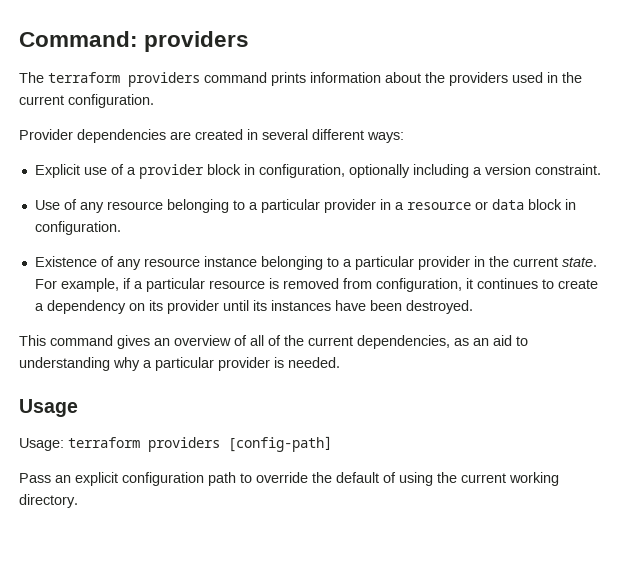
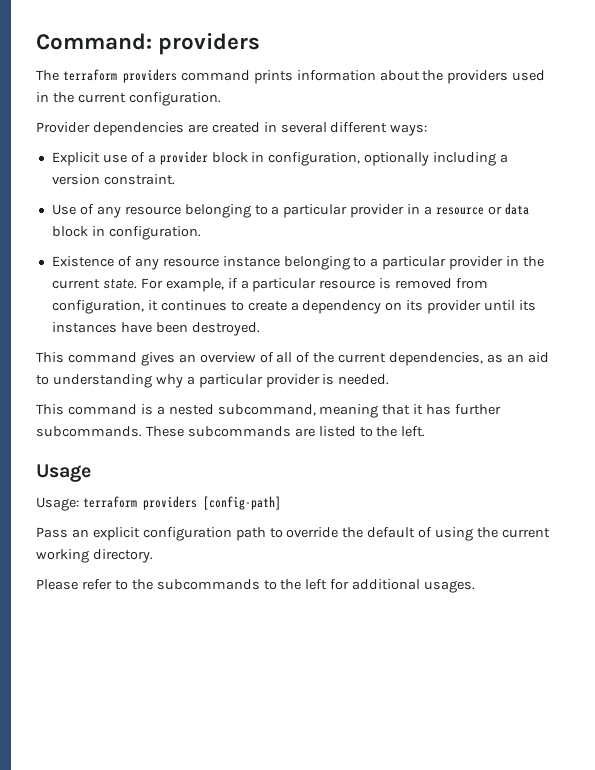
(340, 362) none -> [36,404,502,418] [36,426,426,437] // This command is a nested subcommand, meaning that it has further subcommands. These subcommands are listed to the left.
(78, 501) none -> [36,579,476,593] // Please refer to the subcommands to the left for additional usages.

